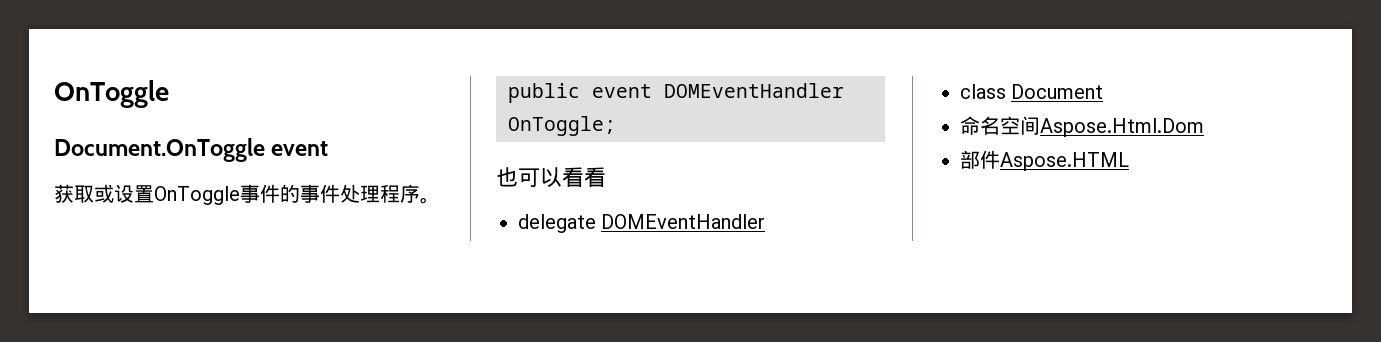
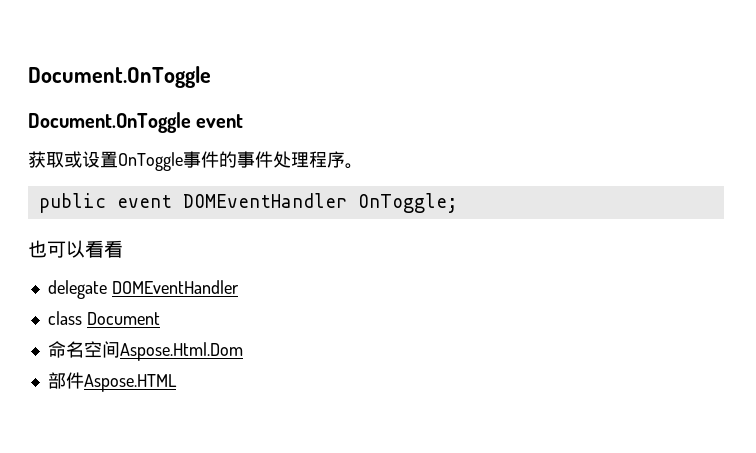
[54,80,169,108] OnToggle -> [28,66,211,88] Document.OnToggle

